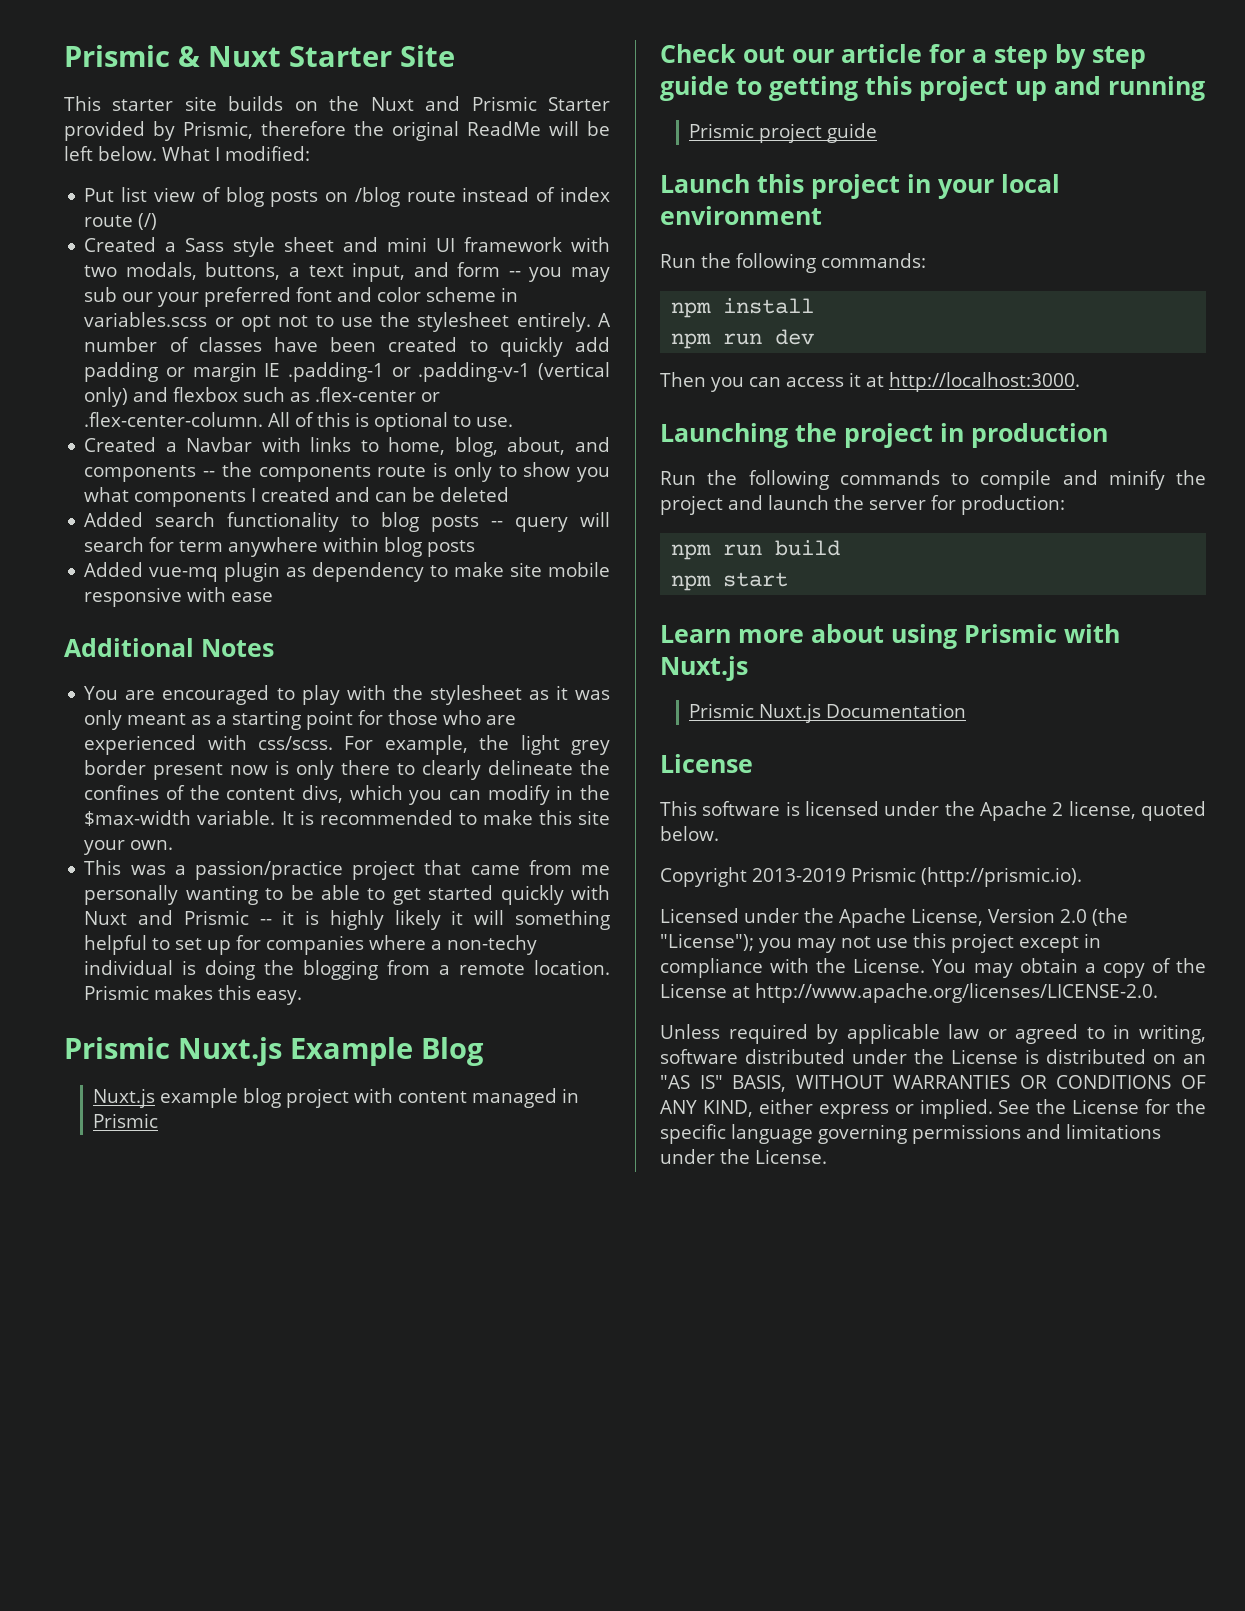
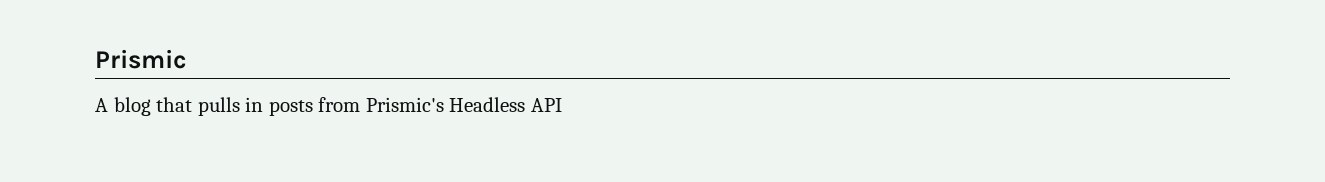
[64,45,455,67] [64,96,610,111] [64,121,610,141] [64,146,310,161] [84,187,611,207] [84,213,158,230] [84,237,610,257] [84,262,610,282] [84,287,519,307] [84,312,612,332] [84,337,610,357] [84,362,610,382] [84,387,441,407] [84,412,514,432] [84,437,610,457] [84,462,610,482] [84,487,510,507] [84,512,610,532] [84,537,476,557] [84,562,610,582] [84,587,274,607] [64,638,274,657] [84,685,610,705] [84,710,517,730] [84,735,610,755] [84,760,610,780] [84,785,611,805] [84,810,610,826] [84,840,174,855] [84,860,610,880] [84,885,610,905] [84,910,610,930] [84,935,538,955] [84,960,610,980] [84,985,303,1005] [64,1037,484,1066] [93,1088,580,1108] [93,1113,159,1128] [660,44,1146,69] [660,76,1205,101] [689,123,878,143] [660,174,1060,199] [660,206,822,225] [660,253,926,273] [671,298,815,318] [671,329,815,349] [660,372,1080,392] [660,423,1108,448] [660,470,1206,490] [660,495,1065,515] [671,540,841,560] [671,572,789,591] [660,624,1120,649] [660,656,748,681] [689,703,967,723] [660,754,753,773] [660,801,1206,821] [660,826,719,841] [660,867,1082,887] [660,908,1128,928] [660,933,1101,953] [660,958,1206,978] [660,983,1158,1003] [660,1024,1206,1044] [660,1049,1206,1064] [660,1075,1206,1092] [660,1099,1206,1119] [660,1124,1161,1144] [660,1149,827,1164] Prismic & Nuxt Starter Site // This starter site builds on the Nuxt and Prismic Starter provided by Prismic, therefore the original ReadMe will be left below. What I modified: // Put list view of blog posts on /blog route instead of index route (/) // Created a Sass style sheet and mini UI framework with two modals, buttons, a text input, and form -- you may sub our your preferred font and color scheme in variables.scss or opt not to use the stylesheet entirely. A number of classes have been created to quickly add padding or margin IE .padding-1 or .padding-v-1 (vertical only) and flexbox such as .flex-center or .flex-center-column. All of this is optional to use. // Created a Navbar with links to home, blog, about, and components -- the components route is only to show you what components I created and can be deleted // Added search functionality to blog posts -- query will search for term anywhere within blog posts // Added vue-mq plugin as dependency to make site mobile responsive with ease // Additional Notes // You are encouraged to play with the stylesheet as it was only meant as a starting point for those who are experienced with css/scss. For example, the light grey border present now is only there to clearly delineate the confines of the content divs, which you can modify in the $max-width variable. It is recommended to make this site your own. // This was a passion/practice project that came from me personally wanting to be able to get started quickly with Nuxt and Prismic -- it is highly likely it will something helpful to set up for companies where a non-techy individual is doing the blogging from a remote location. Prismic makes this easy. // Prismic Nuxt.js Example Blog // Nuxt.js example blog project with content managed in Prismic // Check out our article for a step by step guide to getting this project up and running // Prismic project guide // Launch this project in your local environment // Run the following commands: // npm install // npm run dev // Then you can access it at http://localhost:3000. // Launching the project in production // Run the following commands to compile and minify the project and launch the server for production: // npm run build // npm start // Learn more about using Prismic with Nuxt.js // Prismic Nuxt.js Documentation // License // This software is licensed under the Apache 2 license, quoted below. // Copyright 2013-2019 Prismic (http://prismic.io). // Licensed under the Apache License, Version 2.0 (the "License"); you may not use this project except in compliance with the License. You may obtain a copy of the License at http://www.apache.org/licenses/LICENSE-2.0. // Unless required by applicable law or agreed to in writing, software distributed under the License is distributed on an "AS IS" BASIS, WITHOUT WARRANTIES OR CONDITIONS OF ANY KIND, either express or implied. See the License for the specific language governing permissions and limitations under the License. -> [95,49,187,69] [95,97,562,116] Prismic // A blog that pulls in posts from Prismic's Headless API

